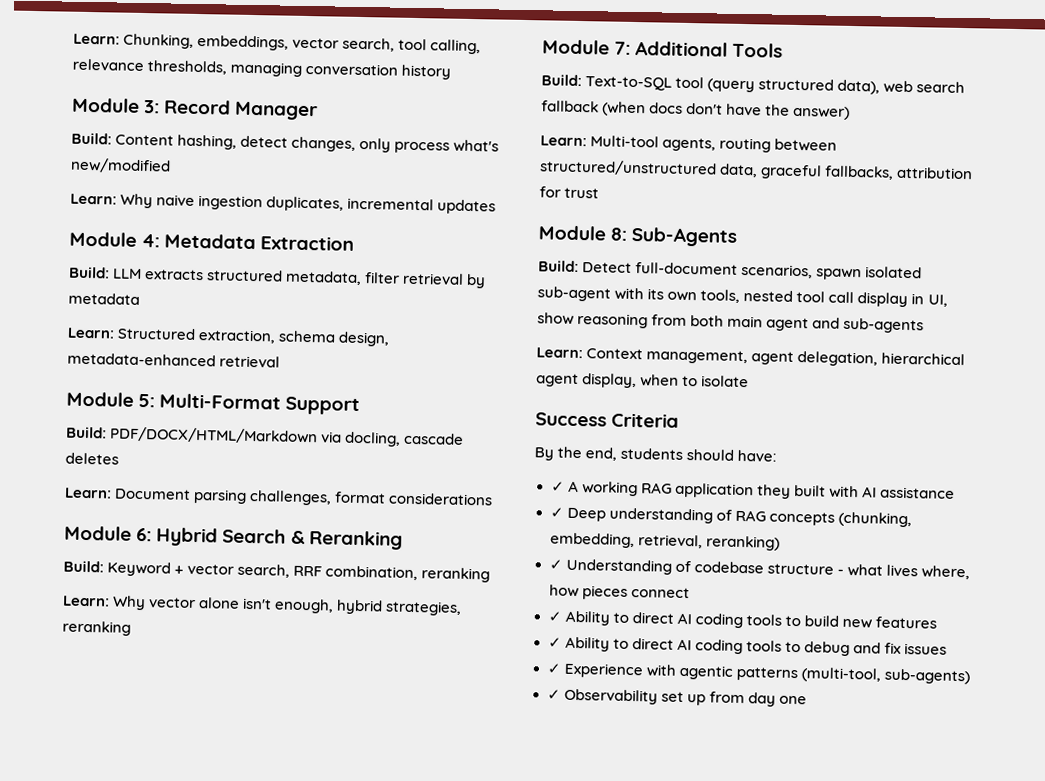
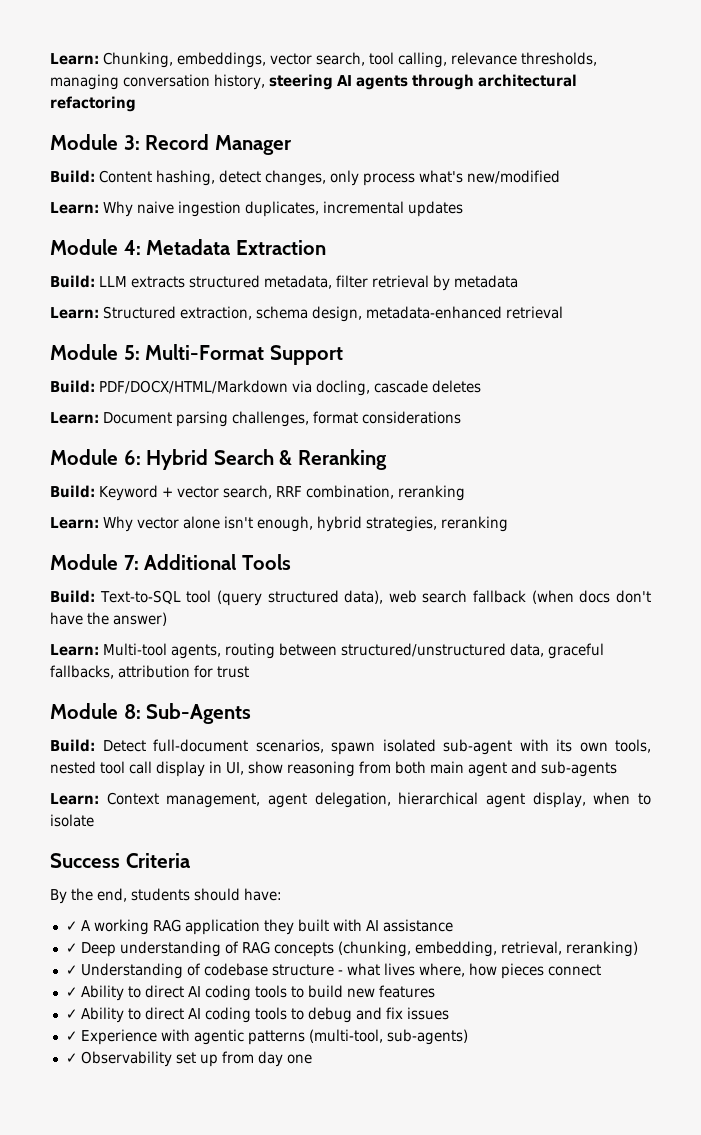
[401,64,452,80] history -> [214,74,577,90] [50,96,136,112] history, steering AI agents through architectural refactoring

